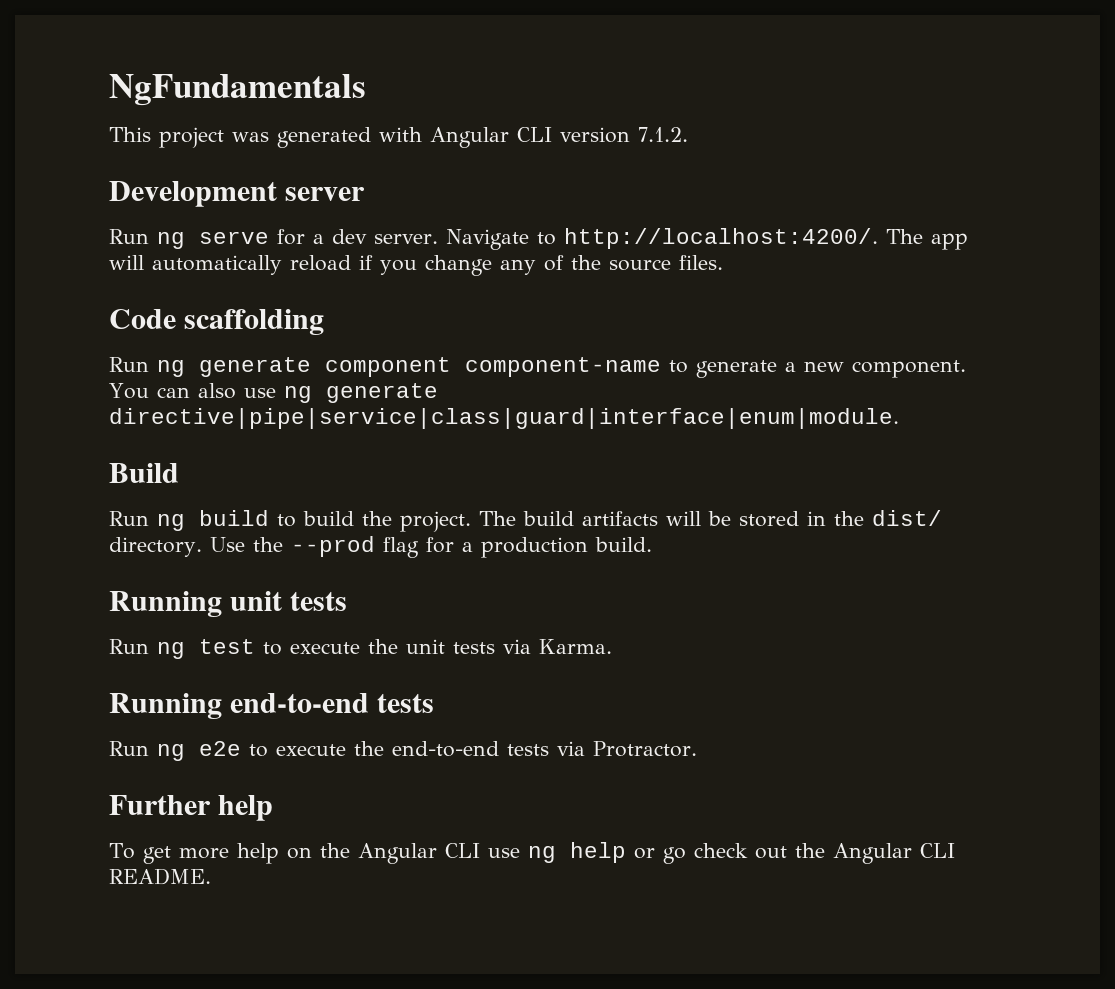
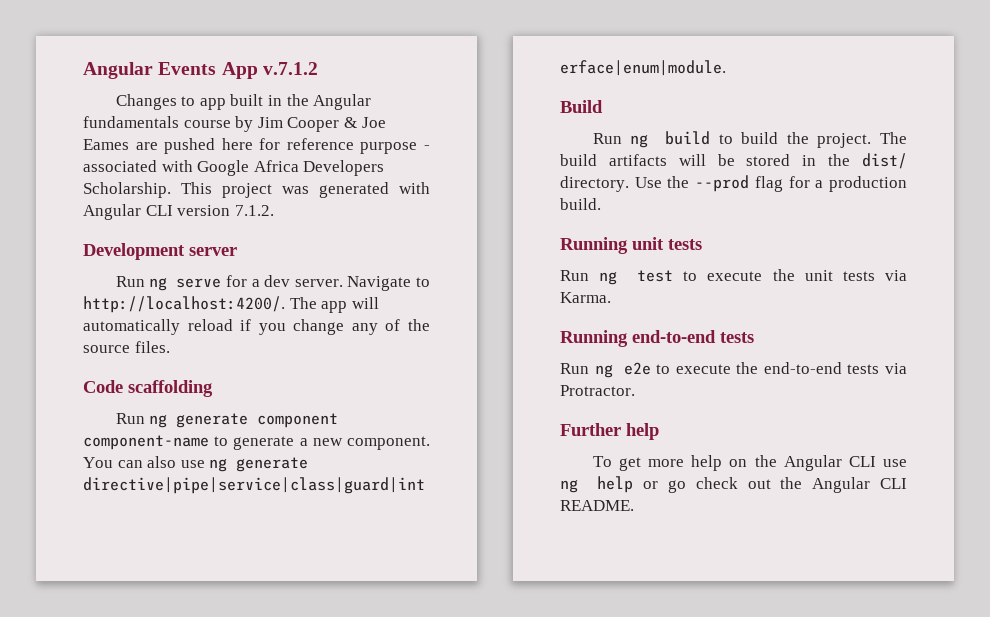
[109,74,366,106] NgFundamentals // -> [83,62,318,79] [115,94,372,110] [83,116,386,132] [83,138,430,154] [83,160,385,176] [83,182,171,198] Angular Events App v.7.1.2 // Changes to app built in the Angular fundamentals course by Jim Cooper & Joe Eames are pushed here for reference purpose - associated with Google Africa Developers Scholarship.

